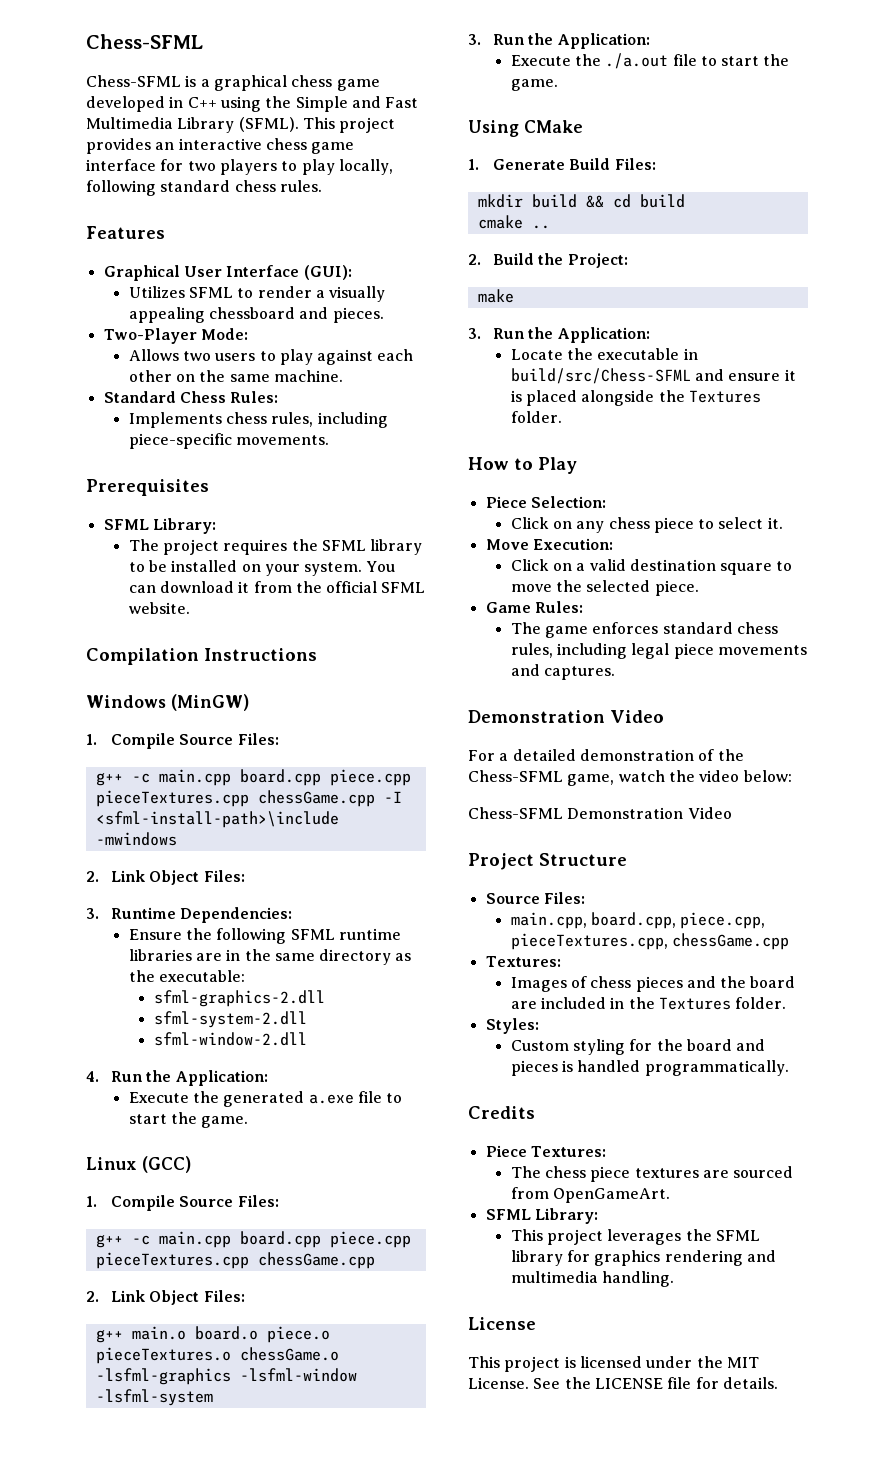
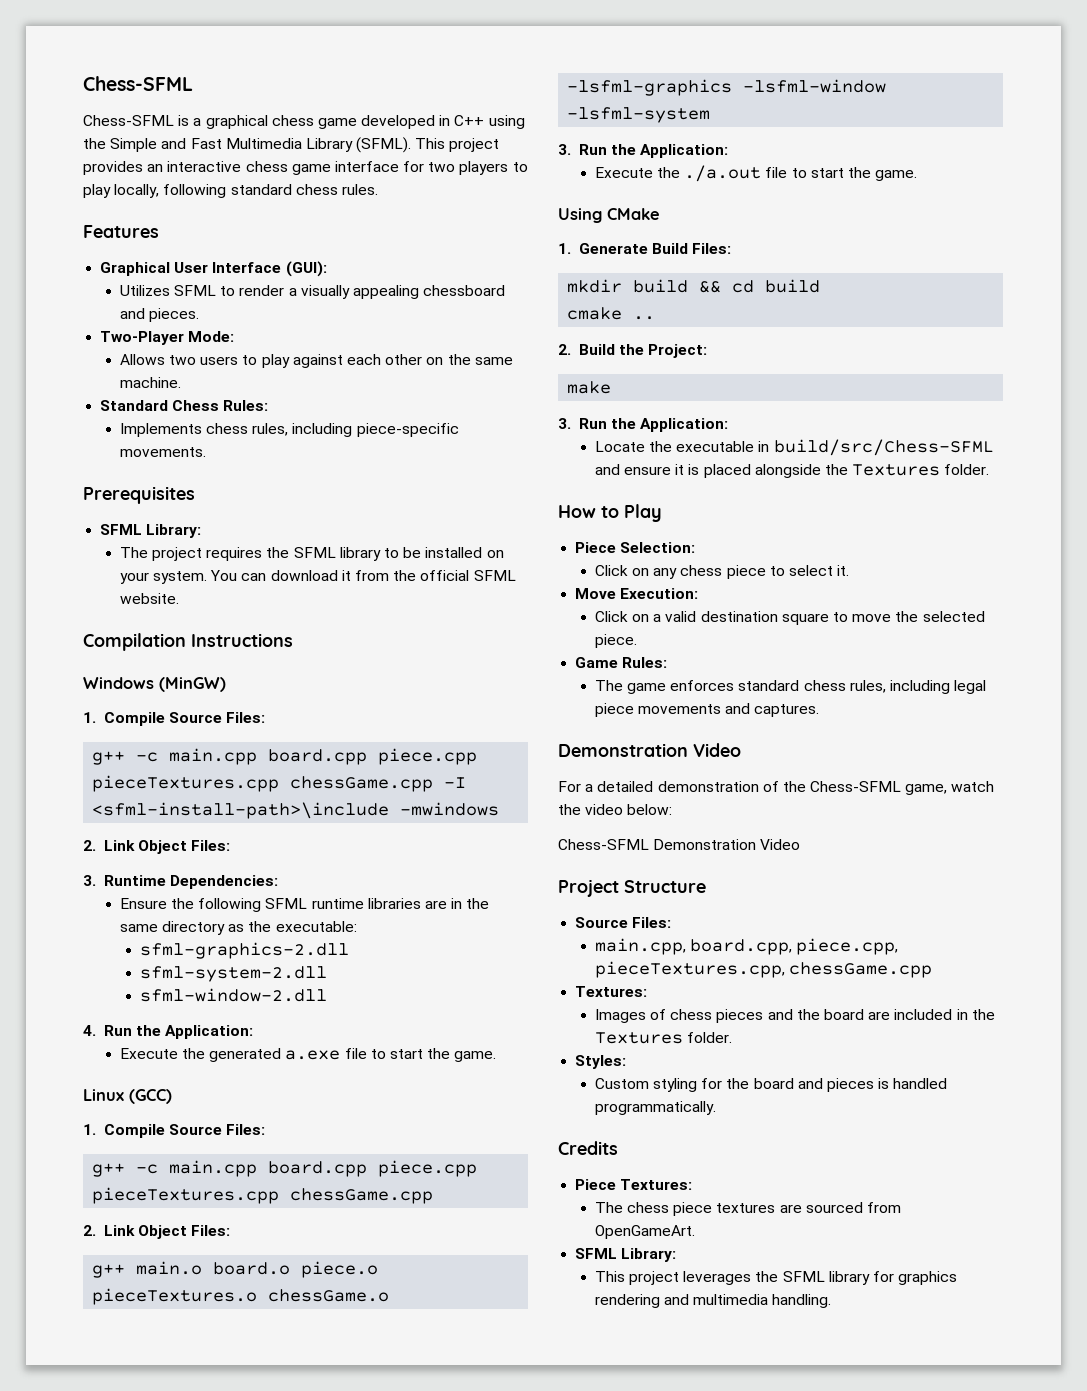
[468,1317,536,1330] [468,1356,759,1372] [468,1377,778,1389] // License // This project is licensed under the MIT License. See the LICENSE file for details. -> (832, 1301) none

